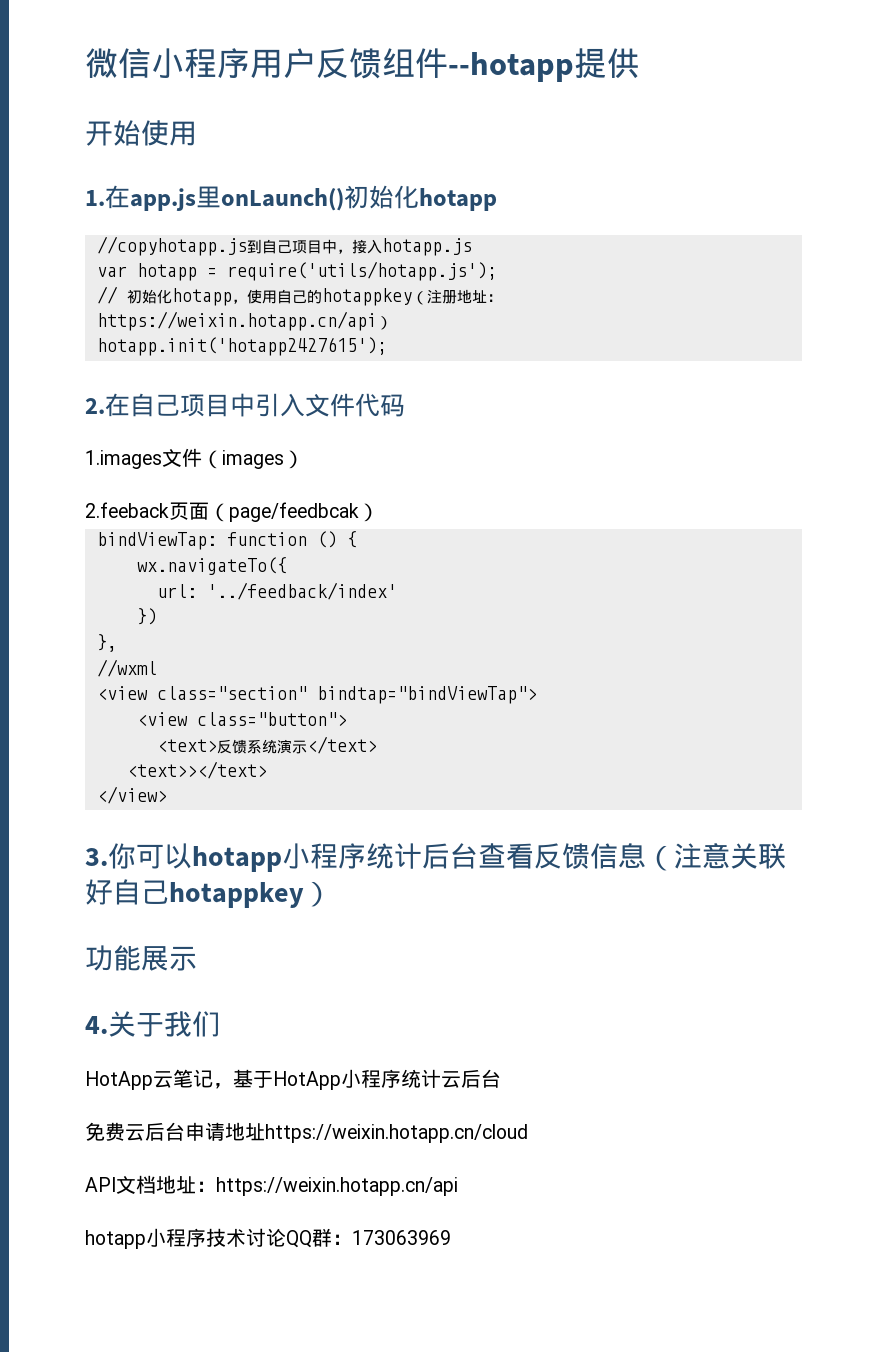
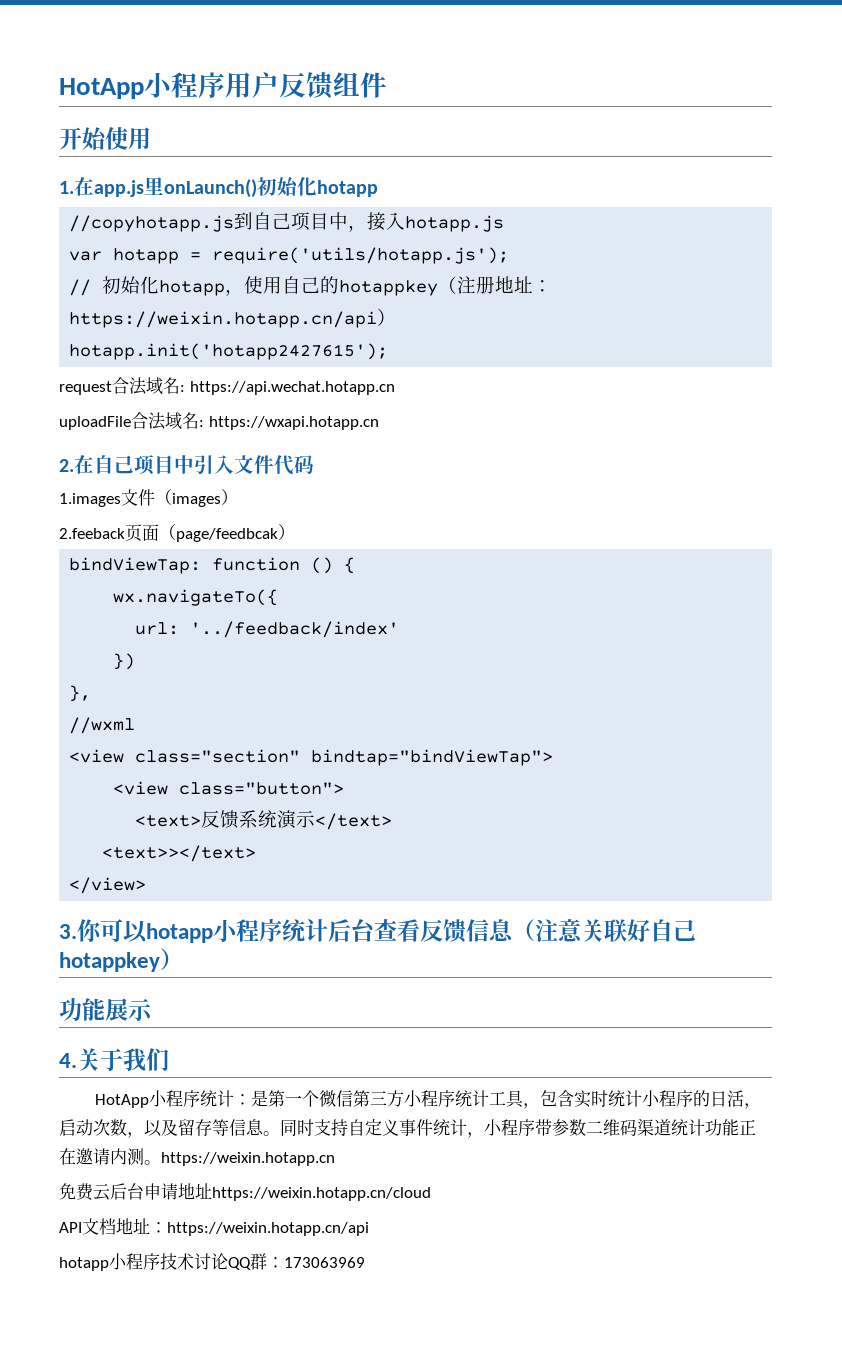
[85,48,151,78] 微信 -> [59,78,144,99] HotApp
[448,48,640,82] --hotapp提供 -> (387, 85) none
(387, 346) none -> [59,377,395,395] [59,412,379,430] // request合法域名: https://api.wechat.hotapp.cn // uploadFile合法域名: https://wxapi.hotapp.cn
[153,1069,501,1090] 云笔记，基于HotApp小程序统计云后台 -> [148,1090,761,1109] [59,1119,756,1138] [59,1148,335,1166] 小程序统计：是第一个微信第三方小程序统计工具，包含实时统计小程序的日活，启动次数，以及留存等信息。同时支持自定义事件统计，小程序带参数二维码渠道统计功能正在邀请内测。https://weixin.hotapp.cn

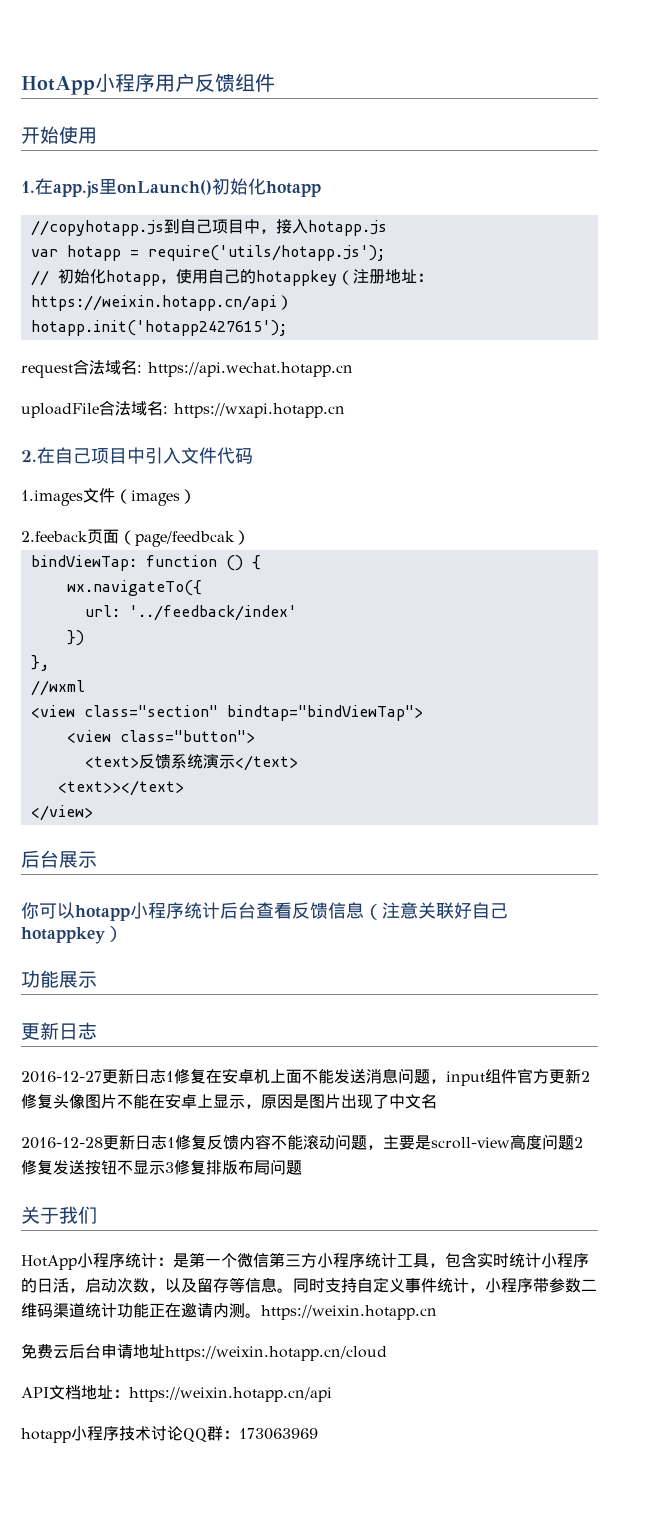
[59,924,77,939] 3. -> [21,850,97,868] 后台展示 //
[59,1053,77,1068] 4. -> [21,1022,97,1040] [21,1068,590,1086] [21,1093,437,1109] [21,1134,583,1150] [21,1159,302,1175] 更新日志 // 2016-12-27更新日志1修复在安卓机上面不能发送消息问题，input组件官方更新2修复头像图片不能在安卓上显示，原因是图片出现了中文名 // 2016-12-28更新日志1修复反馈内容不能滚动问题，主要是scroll-view高度问题2修复发送按钮不显示3修复排版布局问题 //

